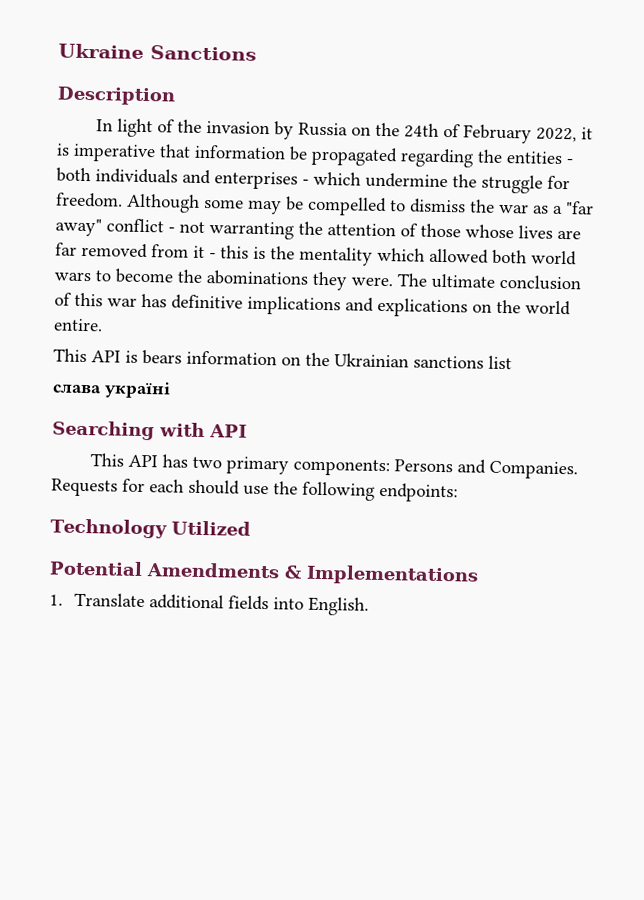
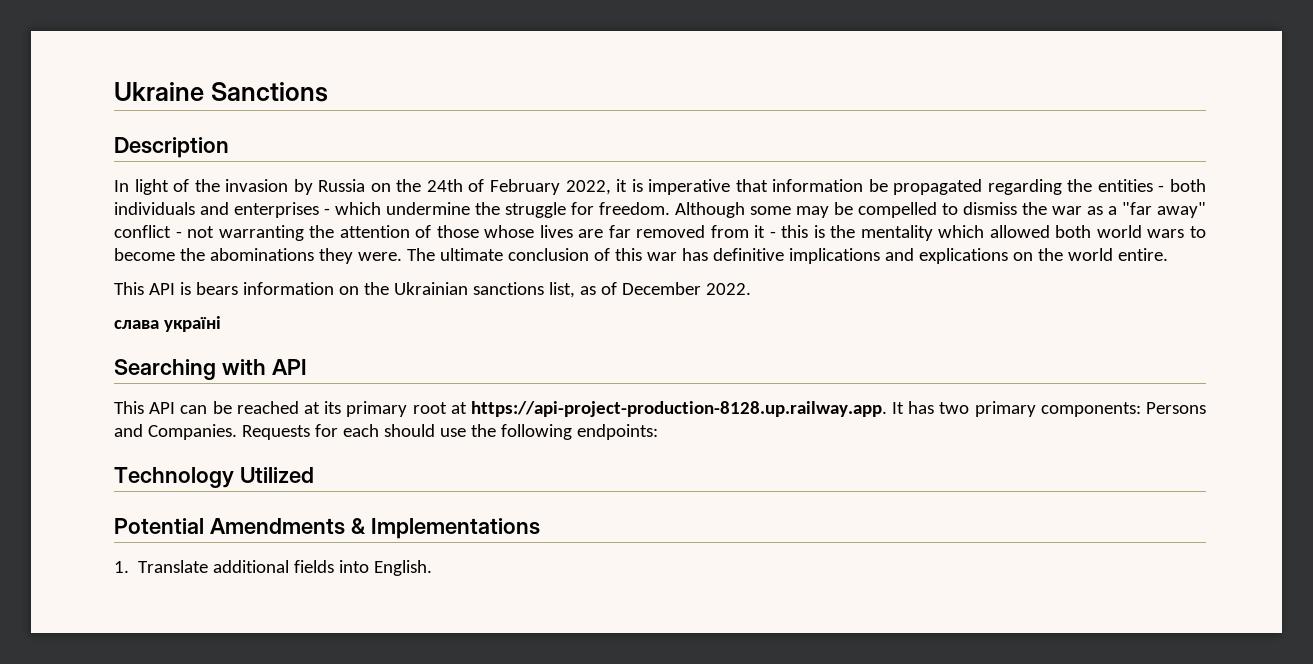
[488,355,512,370] list -> [548,282,751,298] list, as of December 2022.
(158, 461) none -> [180,401,905,417] can be reached at its primary root at https://api-project-production-8128.up.railway.app. It

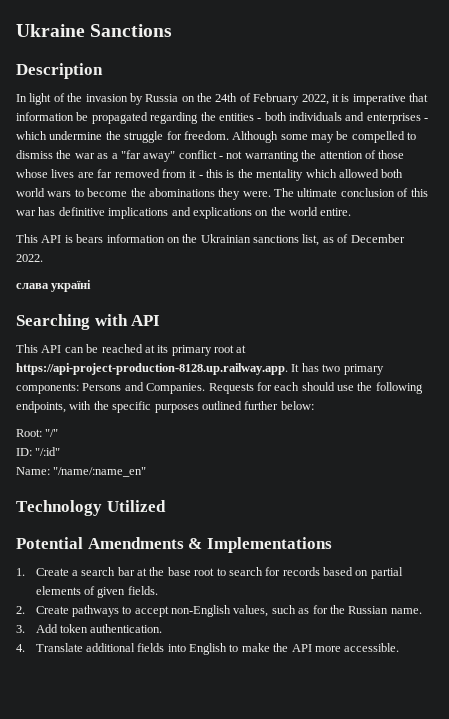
[576,424,658,440] endpoints: -> [16,401,314,413] [16,429,59,437] [16,447,61,456] [16,467,147,477] endpoints, with the specific purposes outlined further below: // Root: "/" // ID: "/:id" // Name: "/name/:name_en"
[138,560,433,576] Translate additional fields into English. -> [35,567,403,579] [35,586,158,598] [16,605,422,617] [16,624,163,633] [16,643,400,655] Create a search bar at the base root to search for records based on partial elements of given fields. // 2. Create pathways to accept non-English values, such as for the Russian name. // 3. Add token authentication. // 4. Translate additional fields into English to make the API more accessible.

